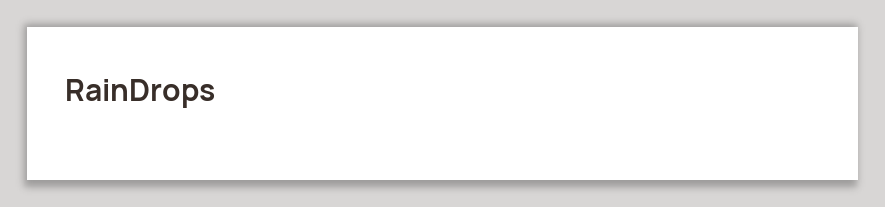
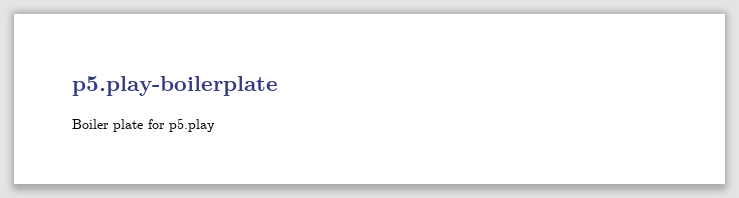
[65,79,215,108] RainDrops -> [72,76,278,96] [72,118,215,132] p5.play-boilerplate // Boiler plate for p5.play

